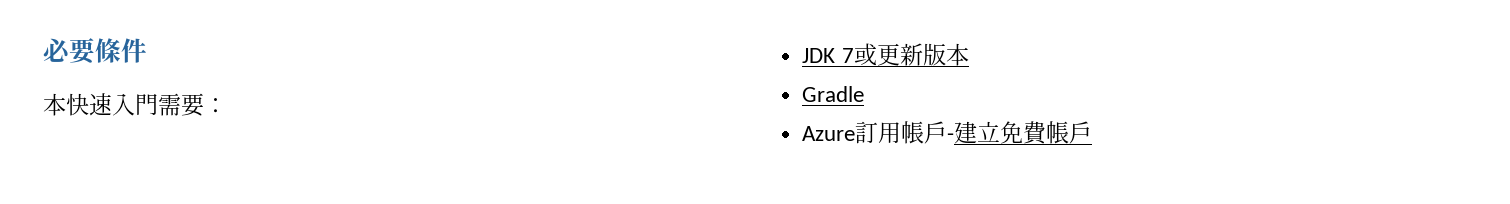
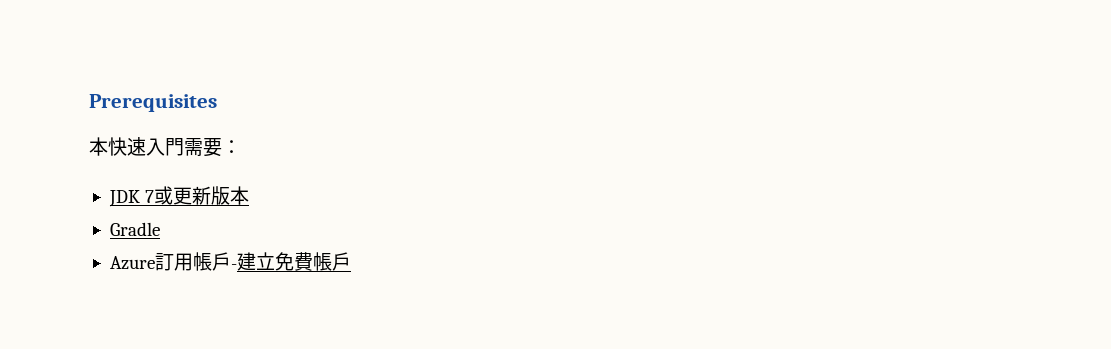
[43,38,147,64] 必要條件 -> [89,94,217,112] Prerequisites

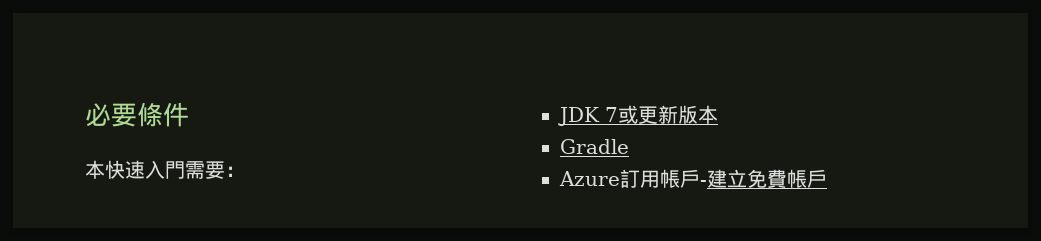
[89,94,217,112] Prerequisites -> [85,102,189,127] 必要條件

